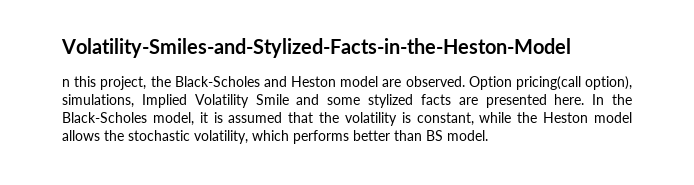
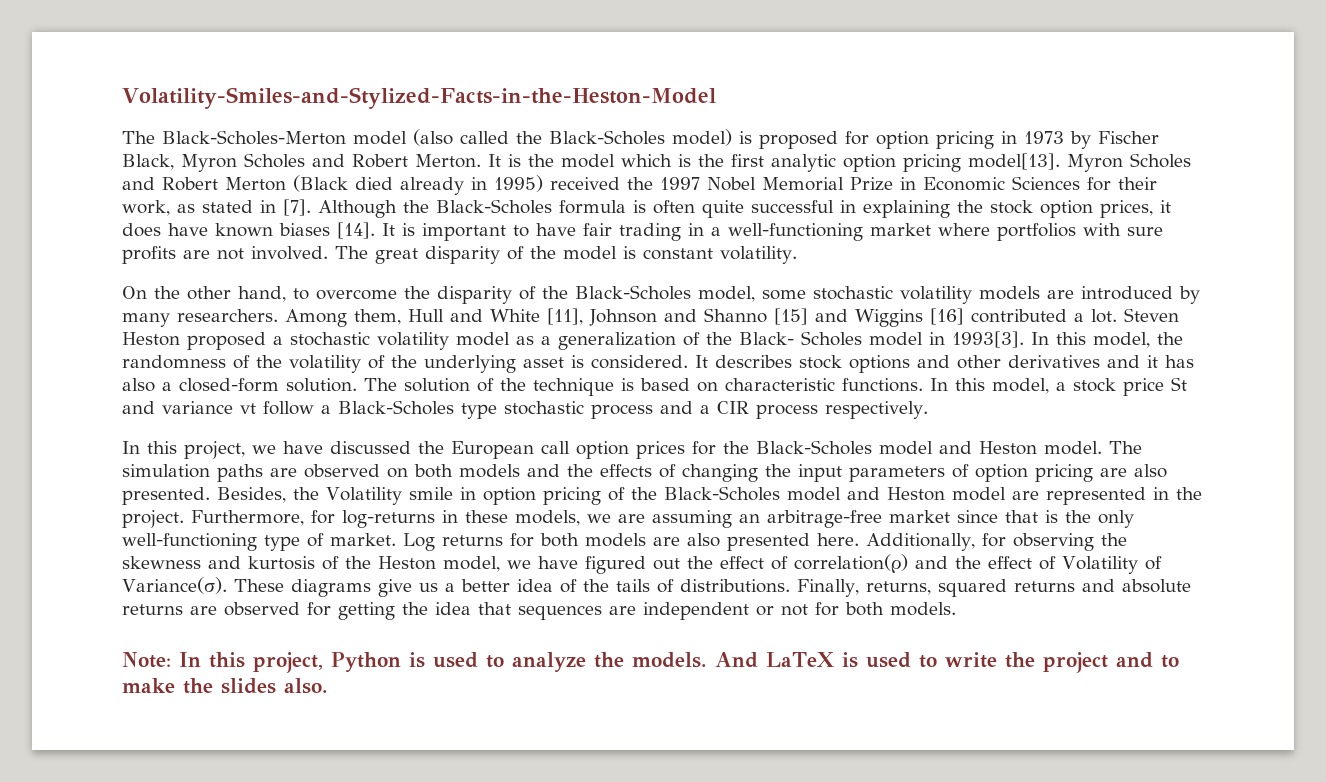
[62,76,633,90] [62,94,632,108] [62,112,632,126] [62,130,488,144] n this project, the Black-Scholes and Heston model are observed. Option pricing(call option), simulations, Implied Volatility Smile and some stylized facts are presented here. In the Black-Scholes model, it is assumed that the volatility is constant, while the Heston model allows the stochastic volatility, which performs better than BS model. -> [122,129,1159,149] [122,153,1191,172] [122,175,1157,195] [122,199,1171,218] [122,222,1163,241] [122,246,797,264] [122,285,1200,304] [122,308,1179,327] [122,331,1183,350] [122,355,1194,373] [122,377,1187,396] [122,400,928,419] [122,440,1142,459] [122,464,1167,482] [122,486,1202,505] [122,510,1134,528] [122,533,1127,551] [122,554,1162,574] [122,577,1191,597] [122,602,956,620] [122,652,1179,673] [122,678,328,694] The Black-Scholes-Merton model (also called the Black-Scholes model) is proposed for option pricing in 1973 by Fischer Black, Myron Scholes and Robert Merton. It is the model which is the first analytic option pricing model[13]. Myron Scholes and Robert Merton (Black died already in 1995) received the 1997 Nobel Memorial Prize in Economic Sciences for their work, as stated in [7]. Although the Black-Scholes formula is often quite successful in explaining the stock option prices, it does have known biases [14]. It is important to have fair trading in a well-functioning market where portfolios with sure profits are not involved. The great disparity of the model is constant volatility. // On the other hand, to overcome the disparity of the Black-Scholes model, some stochastic volatility models are introduced by many researchers. Among them, Hull and White [11], Johnson and Shanno [15] and Wiggins [16] contributed a lot. Steven Heston proposed a stochastic volatility model as a generalization of the Black- Scholes model in 1993[3]. In this model, the randomness of the volatility of the underlying asset is considered. It describes stock options and other derivatives and it has also a closed-form solution. The solution of the technique is based on characteristic functions. In this model, a stock price St and variance vt follow a Black-Scholes type stochastic process and a CIR process respectively. // In this project, we have discussed the European call option prices for the Black-Scholes model and Heston model. The simulation paths are observed on both models and the effects of changing the input parameters of option pricing are also presented. Besides, the Volatility smile in option pricing of the Black-Scholes model and Heston model are represented in the project. Furthermore, for log-returns in these models, we are assuming an arbitrage-free market since that is the only well-functioning type of market. Log returns for both models are also presented here. Additionally, for observing the skewness and kurtosis of the Heston model, we have figured out the effect of correlation(ρ) and the effect of Volatility of Variance(σ). These diagrams give us a better idea of the tails of distributions. Finally, returns, squared returns and absolute returns are observed for getting the idea that sequences are independent or not for both models. // Note: In this project, Python is used to analyze the models. And LaTeX is used to write the project and to make the slides also.

